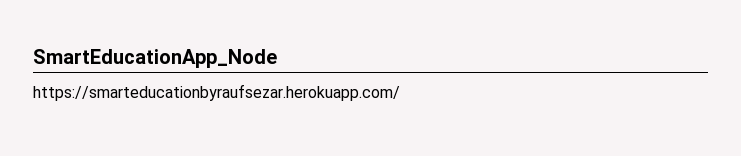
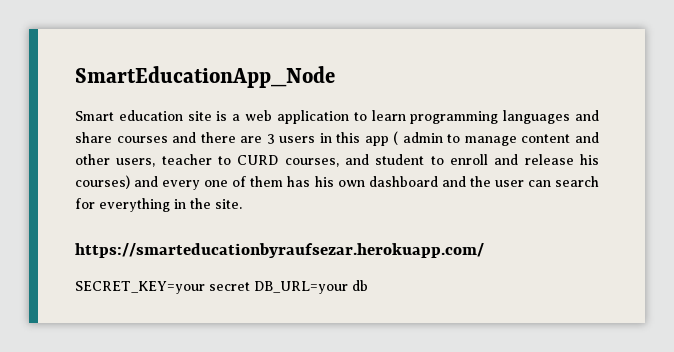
[33,84,400,101] https://smarteducationbyraufsezar.herokuapp.com/ -> [75,110,599,124] [75,131,600,146] [75,154,599,167] [75,175,599,190] [75,198,242,212] [75,243,484,258] [75,280,368,294] Smart education site is a web application to learn programming languages and share courses and there are 3 users in this app ( admin to manage content and other users, teacher to CURD courses, and student to enroll and release his courses) and every one of them has his own dashboard and the user can search for everything in the site. // https://smarteducationbyraufsezar.herokuapp.com/ // SECRET_KEY=your secret DB_URL=your db

